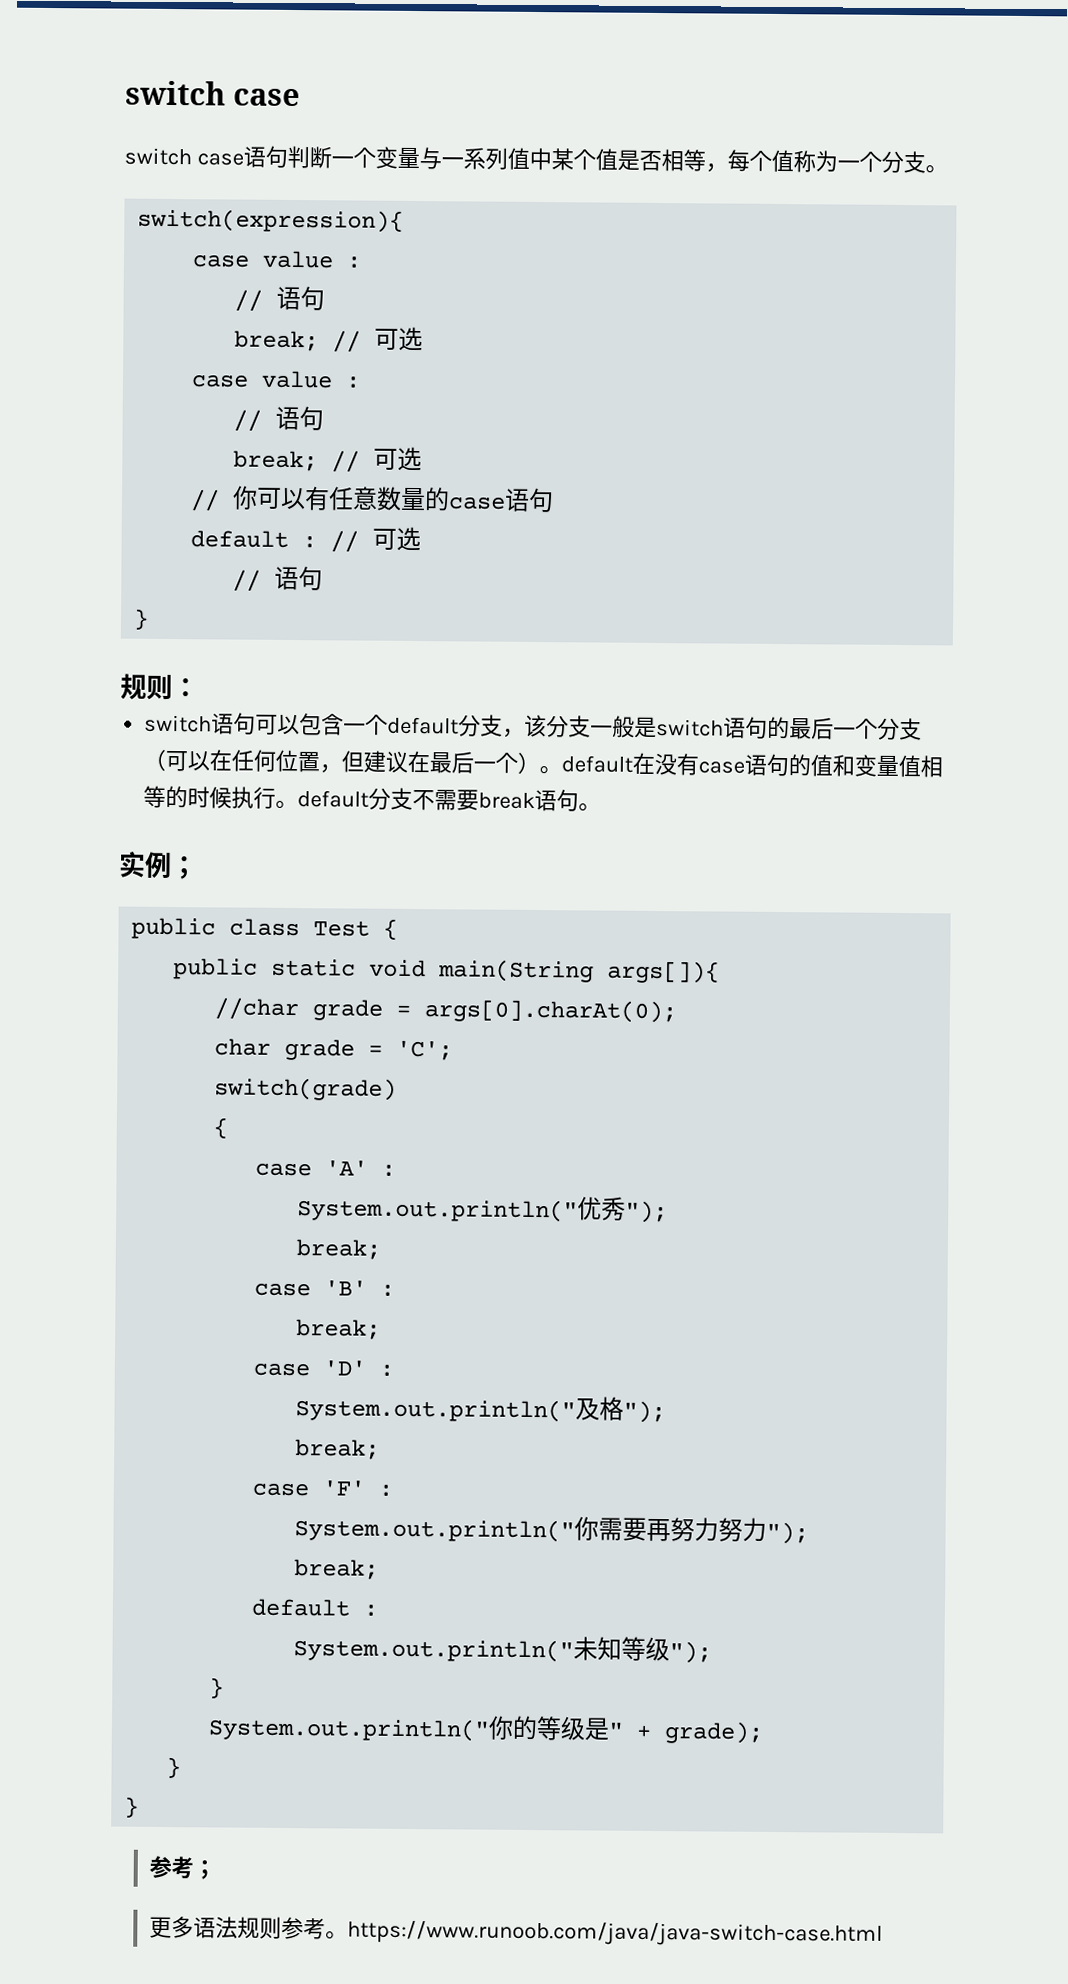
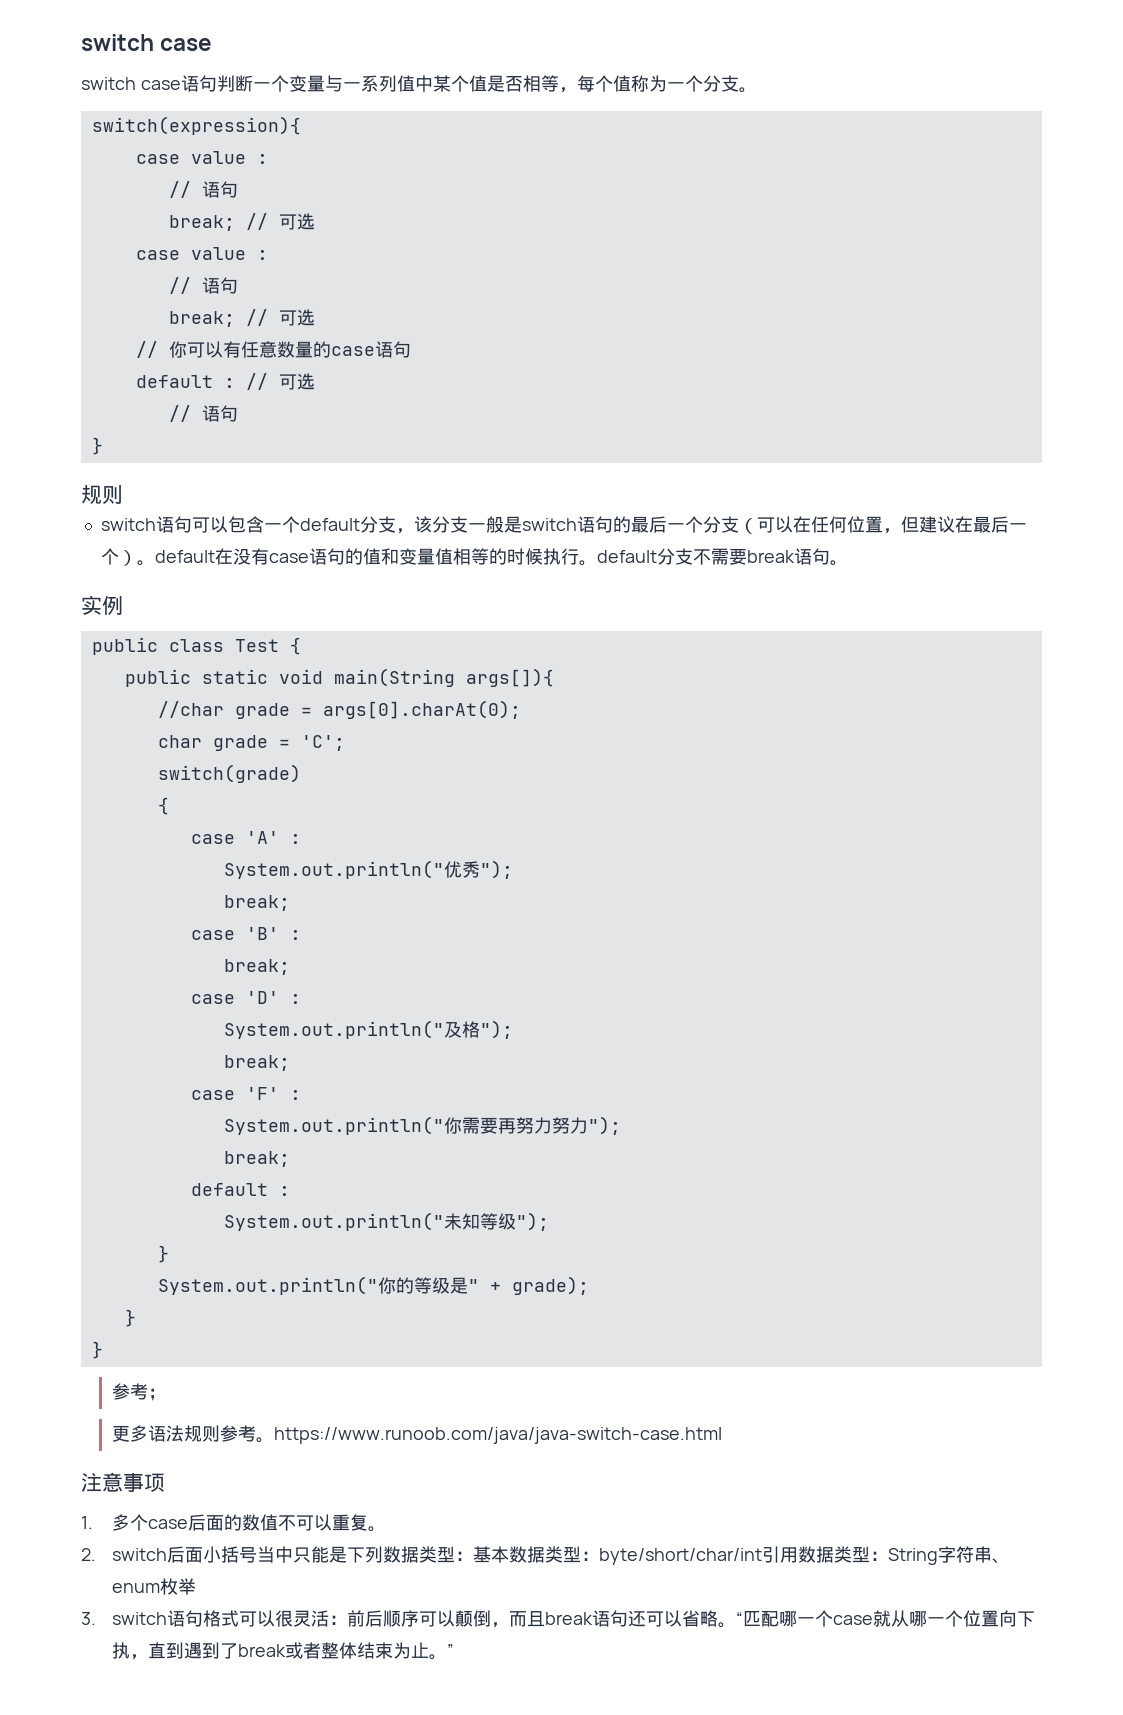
[172,678,199,698] ： -> (123, 494) none
[170,856,198,880] ； -> (123, 606) none
(883, 1933) none -> [81,1472,165,1492] [81,1514,386,1532] [81,1546,1010,1565] [111,1578,196,1595] [81,1610,1035,1628] [111,1642,454,1660] // 注意事项 // 1.多个case后面的数值不可以重复。 // 2. switch后面小括号当中只能是下列数据类型：基本数据类型：byte/short/char/int引用数据类型：String字符串、enum枚举 // 3. switch语句格式可以很灵活：前后顺序可以颠倒，而且break语句还可以省略。“匹配哪一个case就从哪一个位置向下执，直到遇到了break或者整体结束为止。”

